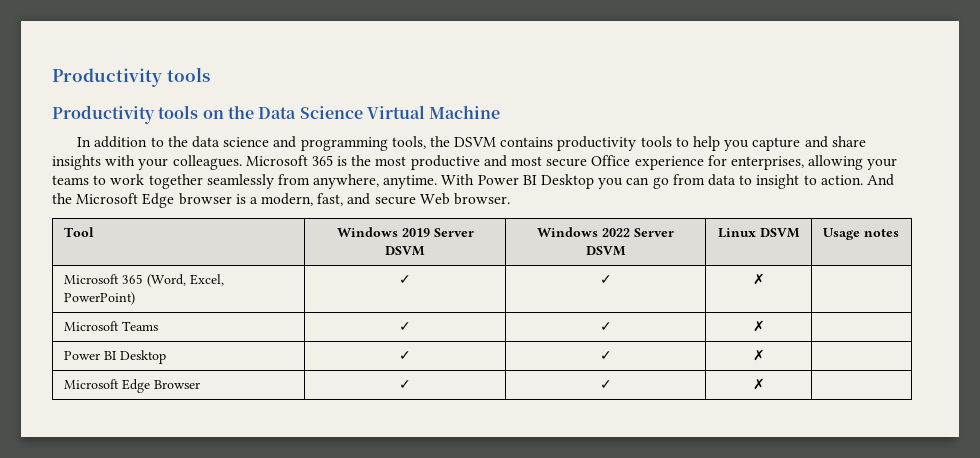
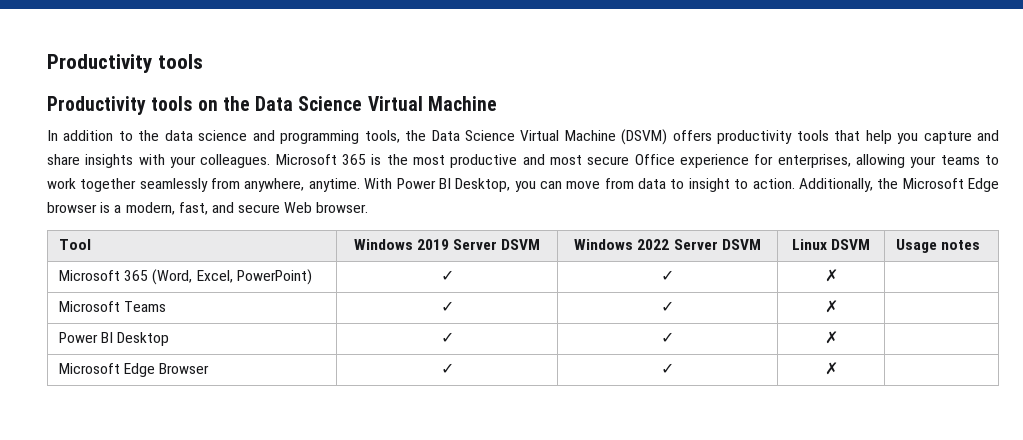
[454,137,554,147] DSVM contains -> [431,129,712,145] Data Science Virtual Machine (DSVM) offers
[675,137,689,147] to -> [834,130,861,141] that
[541,174,595,189] Desktop -> [455,178,511,192] Desktop,
[652,177,669,189] go -> [566,181,601,189] move
[866,174,894,186] And -> [798,178,873,192] Additionally,

